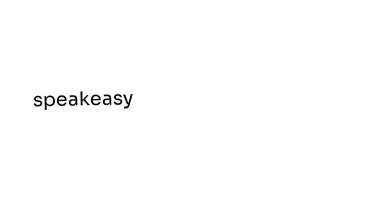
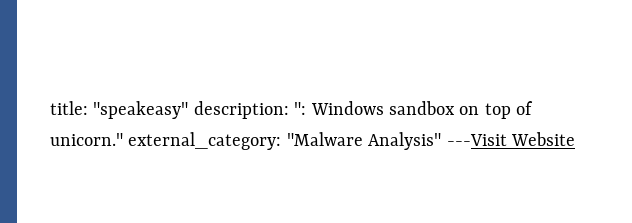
[32,90,134,111] speakeasy -> [50,101,534,119] [50,132,575,150] title: "speakeasy" description: ": Windows sandbox on top of unicorn." external_category: "Malware Analysis" ---Visit Website

